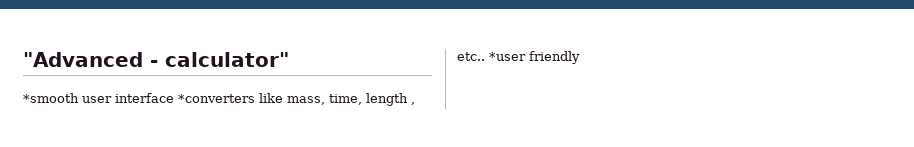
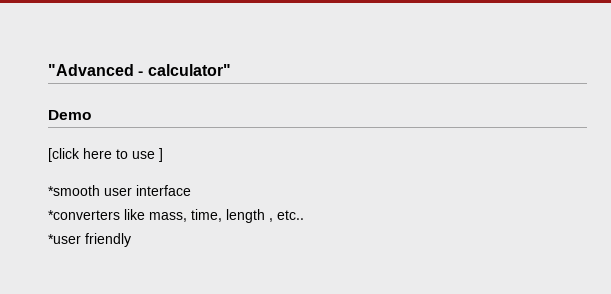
(289, 59) none -> [48,110,91,120] [48,148,163,162] // Demo // [click here to use ]
(174, 98) none -> (191, 190) //
(485, 56) none -> (304, 215) //

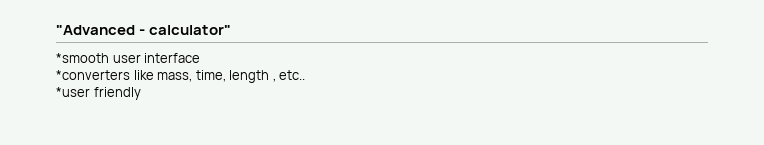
[48,110,91,120] [48,148,163,162] // Demo // [click here to use ] -> (232, 30) none

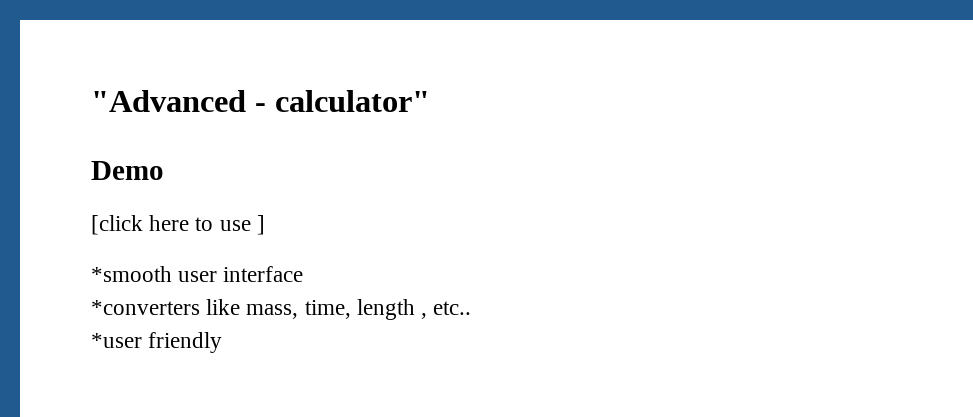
(232, 30) none -> [91,161,164,180] [91,215,265,235] // Demo // [click here to use ]

